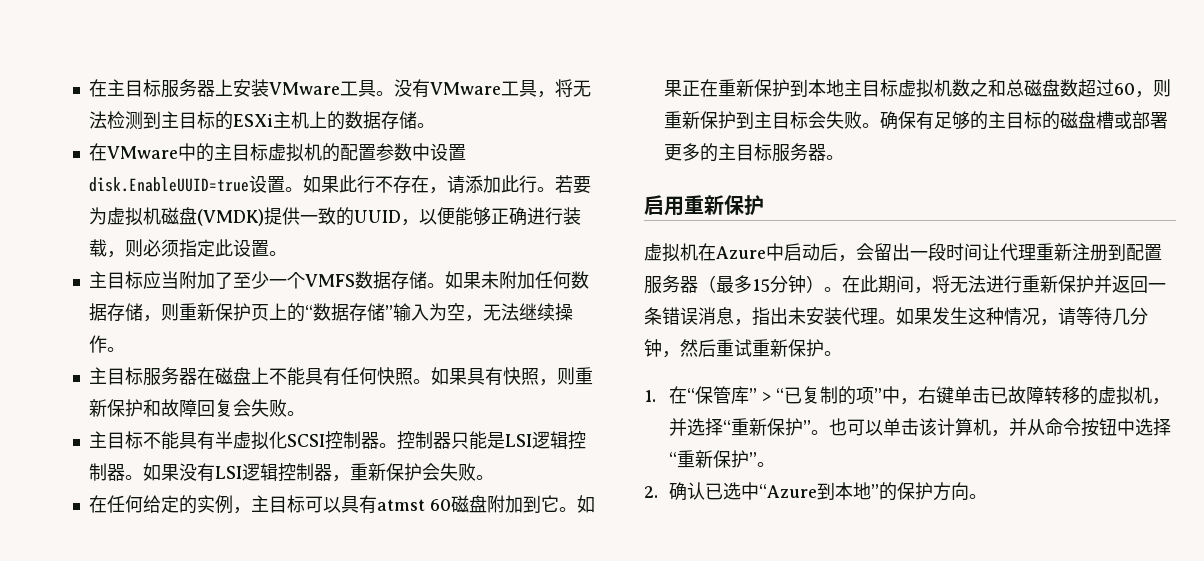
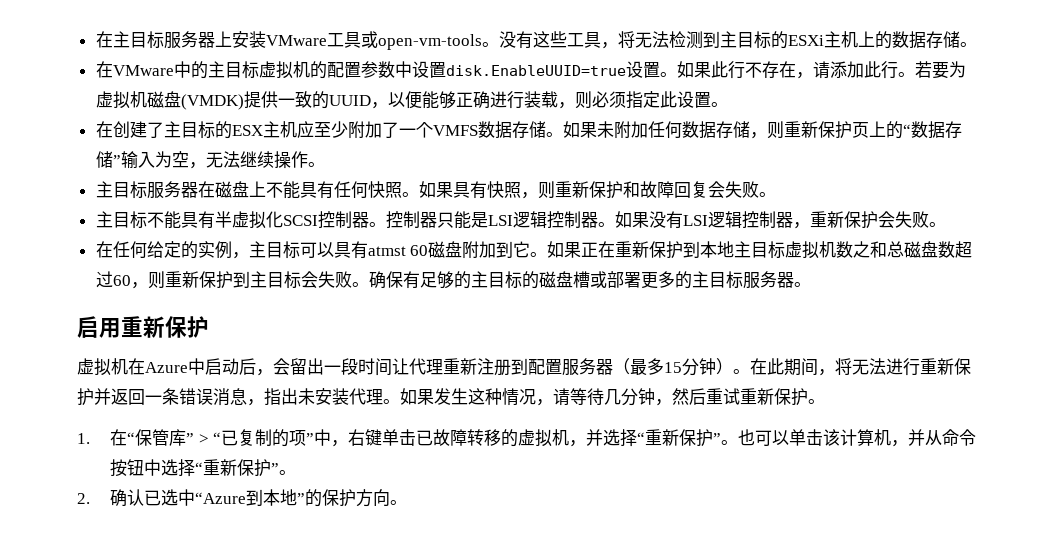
[375,79,501,98] 。没有VMware -> [360,31,567,50] 或open-vm-tools。没有这些
[88,271,269,289] 主目标应当附加了至少 -> [95,121,399,139] 在创建了主目标的ESX主机应至少附加了

